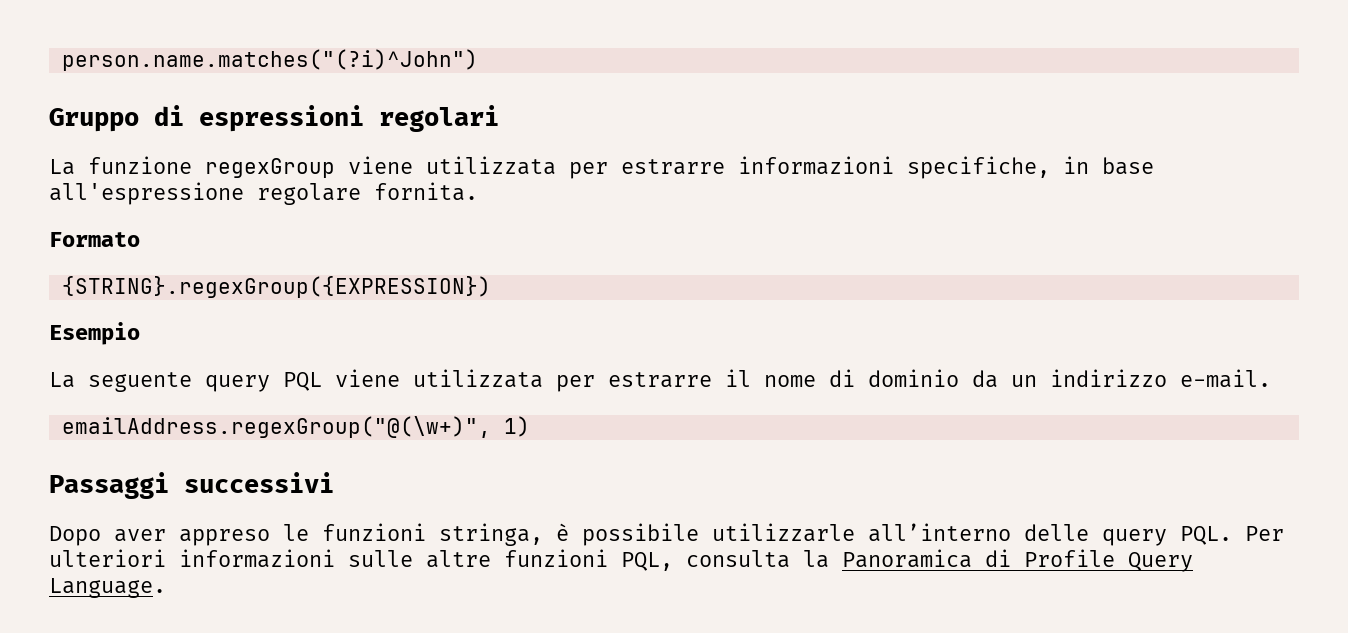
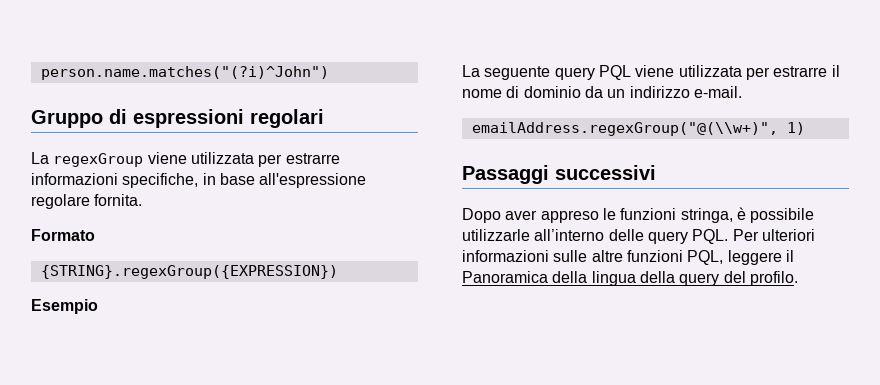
[88,156,192,174] funzione -> (49, 158) none
[61,416,491,438] emailAddress.regexGroup("@(\w+)", -> [471,122,778,136] emailAddress.regexGroup("@(\\w+)",
[686,549,1193,572] [49,578,166,598] consulta la Panoramica di Profile Query Language. -> [727,250,794,265] [462,271,798,286] leggere il Panoramica della lingua della query del profilo.

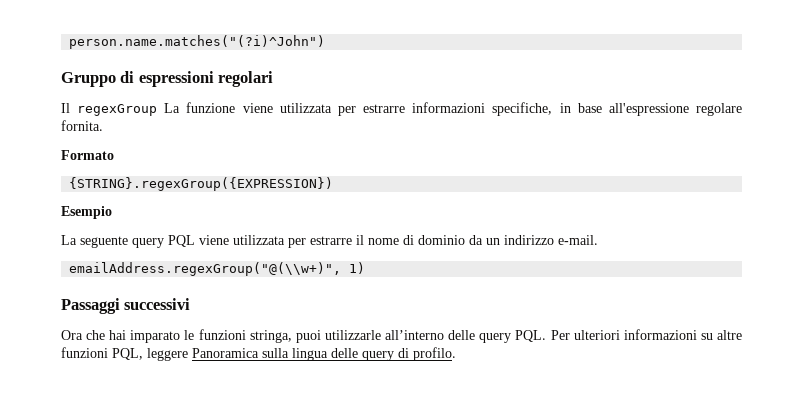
[31,152,144,167] La regexGroup -> [61,102,236,116] Il regexGroup La funzione
[462,208,599,223] Dopo aver appreso -> [61,330,181,343] Ora che hai imparato
[736,207,815,223] è possibile -> [295,330,321,343] puoi
[553,250,588,262] sulle -> [700,333,713,340] su
[785,250,794,262] [462,271,746,286] il Panoramica della lingua della query del -> [192,348,409,361] Panoramica sulla lingua delle query di

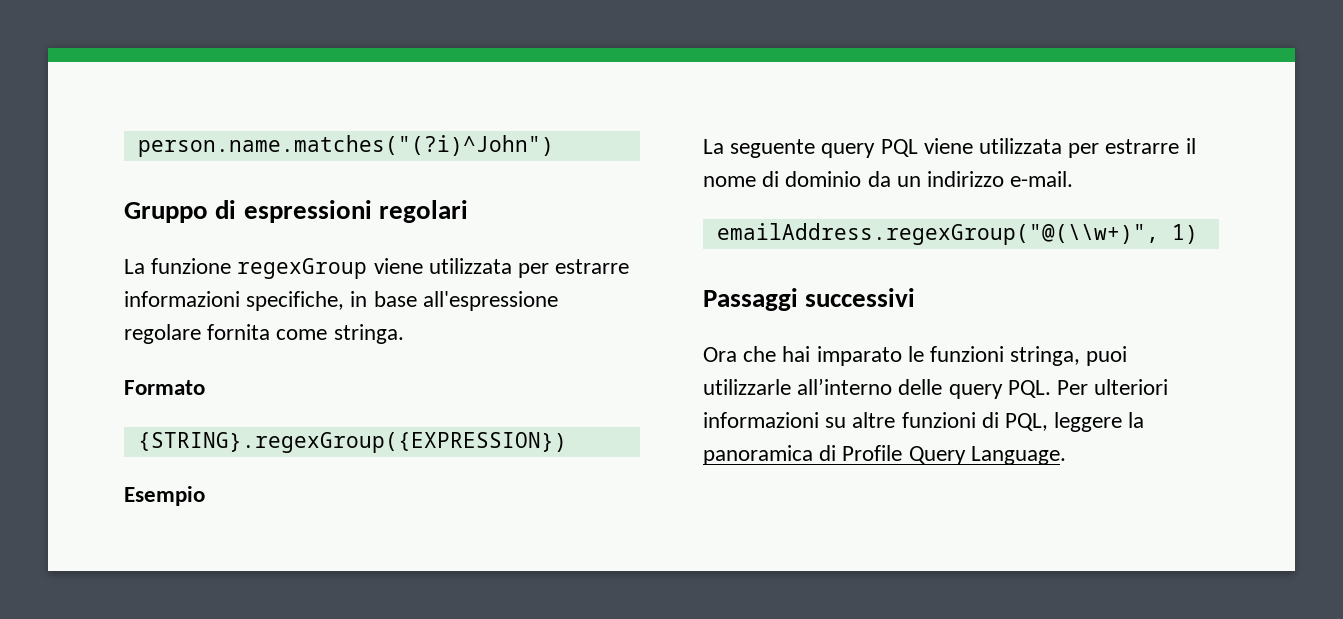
[61,103,158,116] Il regexGroup -> (468, 211) none
(236, 107) none -> [237,258,368,279] regexGroup
[61,120,103,131] fornita. -> [207,324,404,344] fornita come stringa.
(108, 352) none -> [981,412,999,428] di
[192,347,456,361] Panoramica sulla lingua delle query di profilo. -> [1128,412,1145,428] [703,445,1066,465] la panoramica di Profile Query Language.

